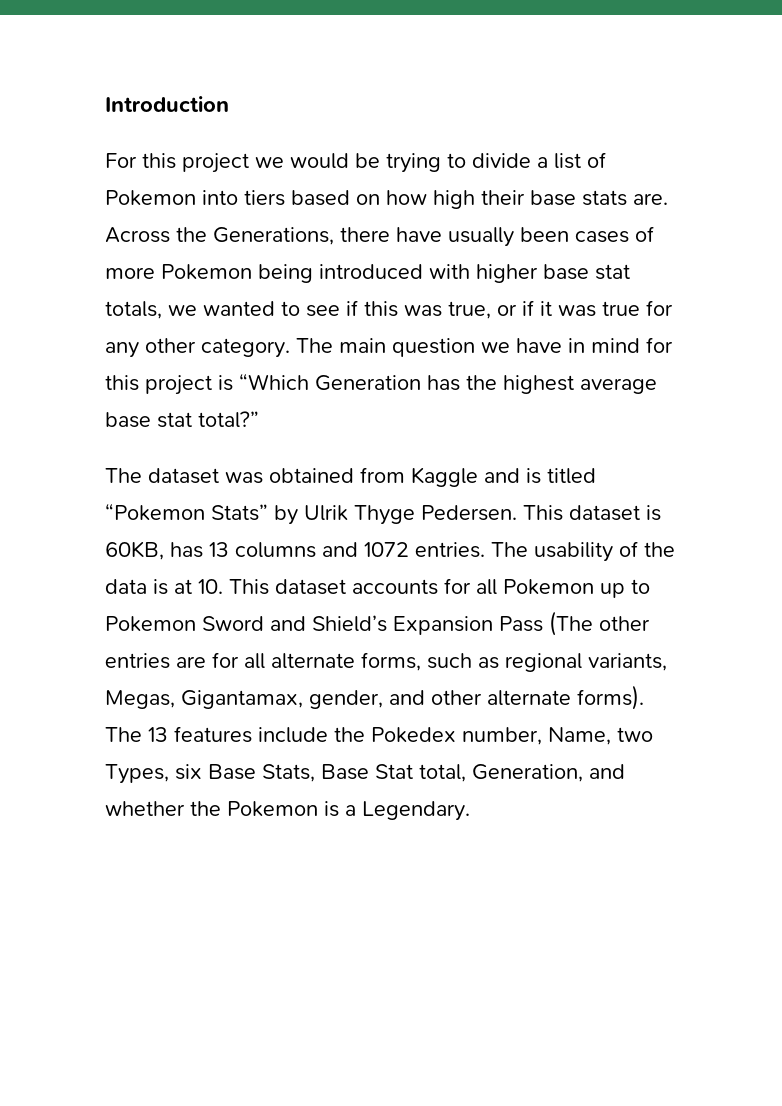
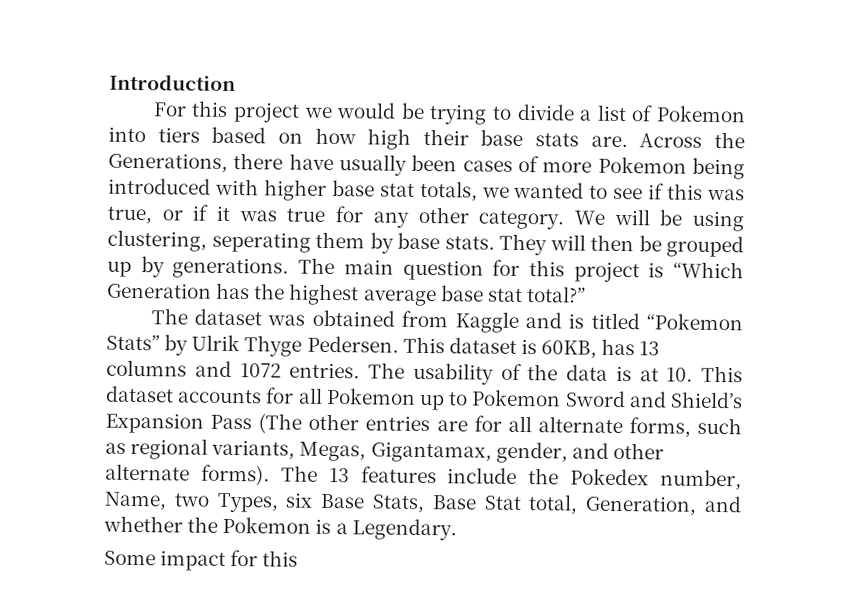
[296,338,640,357] The main question we have in mind -> [573,208,744,232] [107,229,744,258] [107,256,484,281] We will be using clustering, seperating them by base stats. They will then be grouped up by generations. The main question
(470, 811) none -> [104,550,299,571] // Some impact for this

